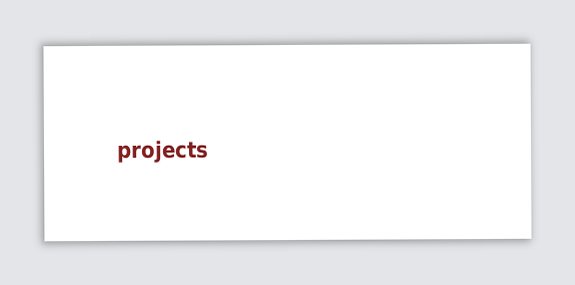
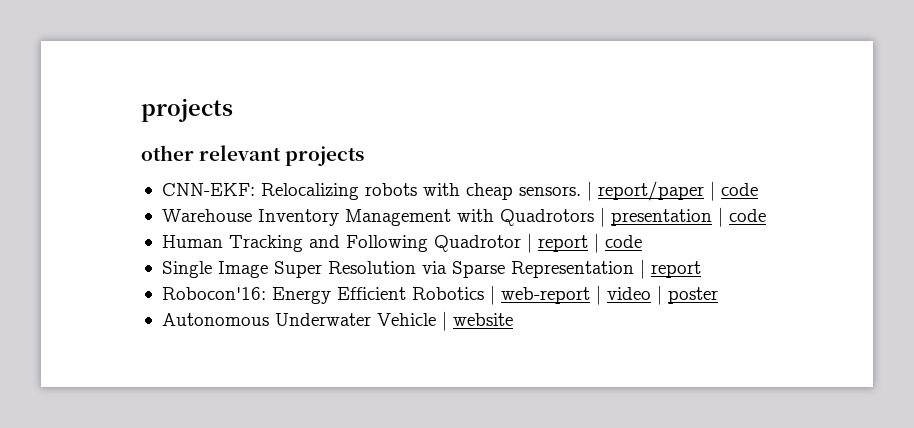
[116,140,209,163] projects -> [141,98,233,122] [141,145,365,166] [161,181,758,201] [161,207,766,227] [161,233,642,253] [161,259,701,279] [161,285,718,305] [161,311,513,331] projects // other relevant projects // CNN-EKF: Relocalizing robots with cheap sensors. | report/paper | code // Warehouse Inventory Management with Quadrotors | presentation | code // Human Tracking and Following Quadrotor | report | code // Single Image Super Resolution via Sparse Representation | report // Robocon'16: Energy Efficient Robotics | web-report | video | poster // Autonomous Underwater Vehicle | website

